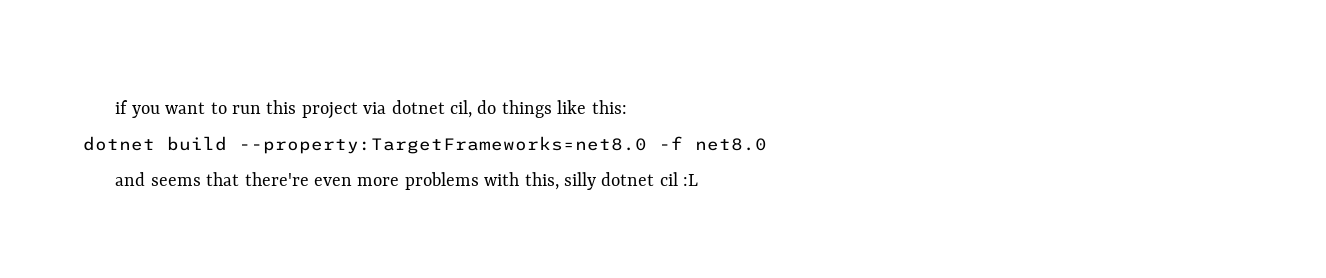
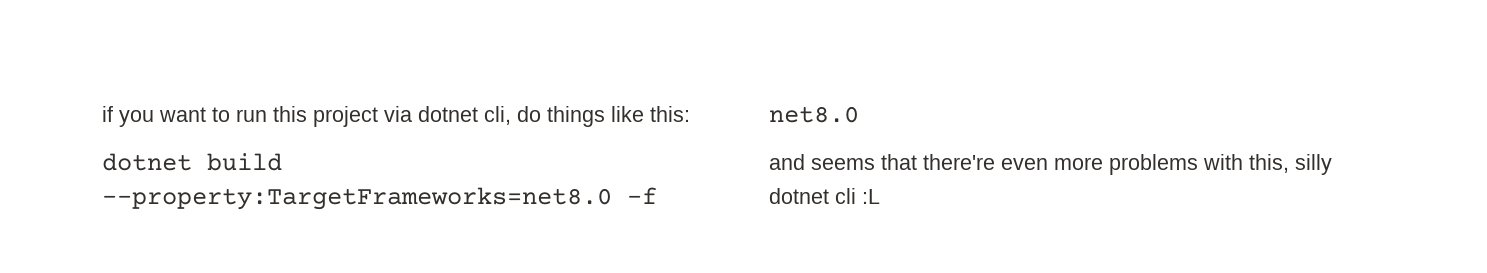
[450,100,473,118] cil, -> [484,106,511,125] cli,
[659,172,678,186] cil -> [835,188,856,204] cli

